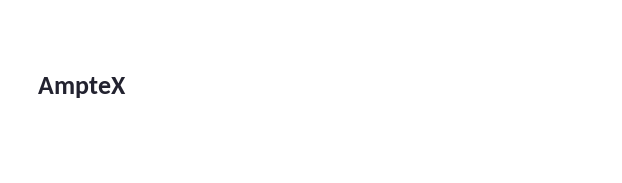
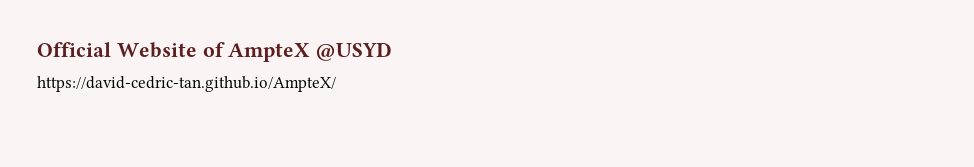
[38,77,126,98] AmpteX -> [37,42,393,62] [37,76,336,92] Official Website of AmpteX @USYD // https://david-cedric-tan.github.io/AmpteX/

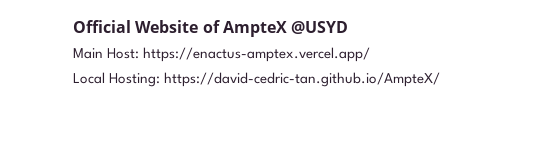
(393, 51) none -> [73,47,371,62] [73,72,161,87] Main Host: https://enactus-amptex.vercel.app/ // Local Hosting:

